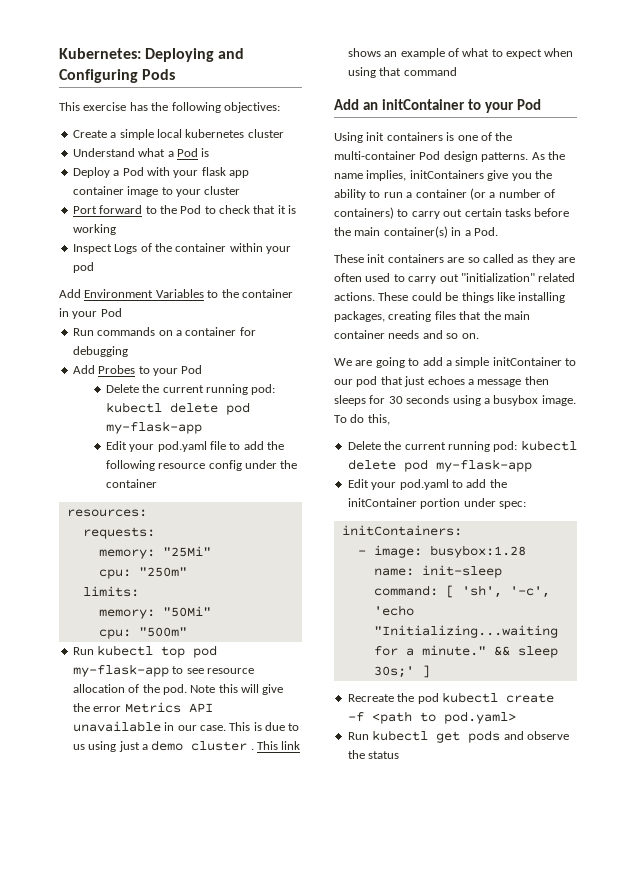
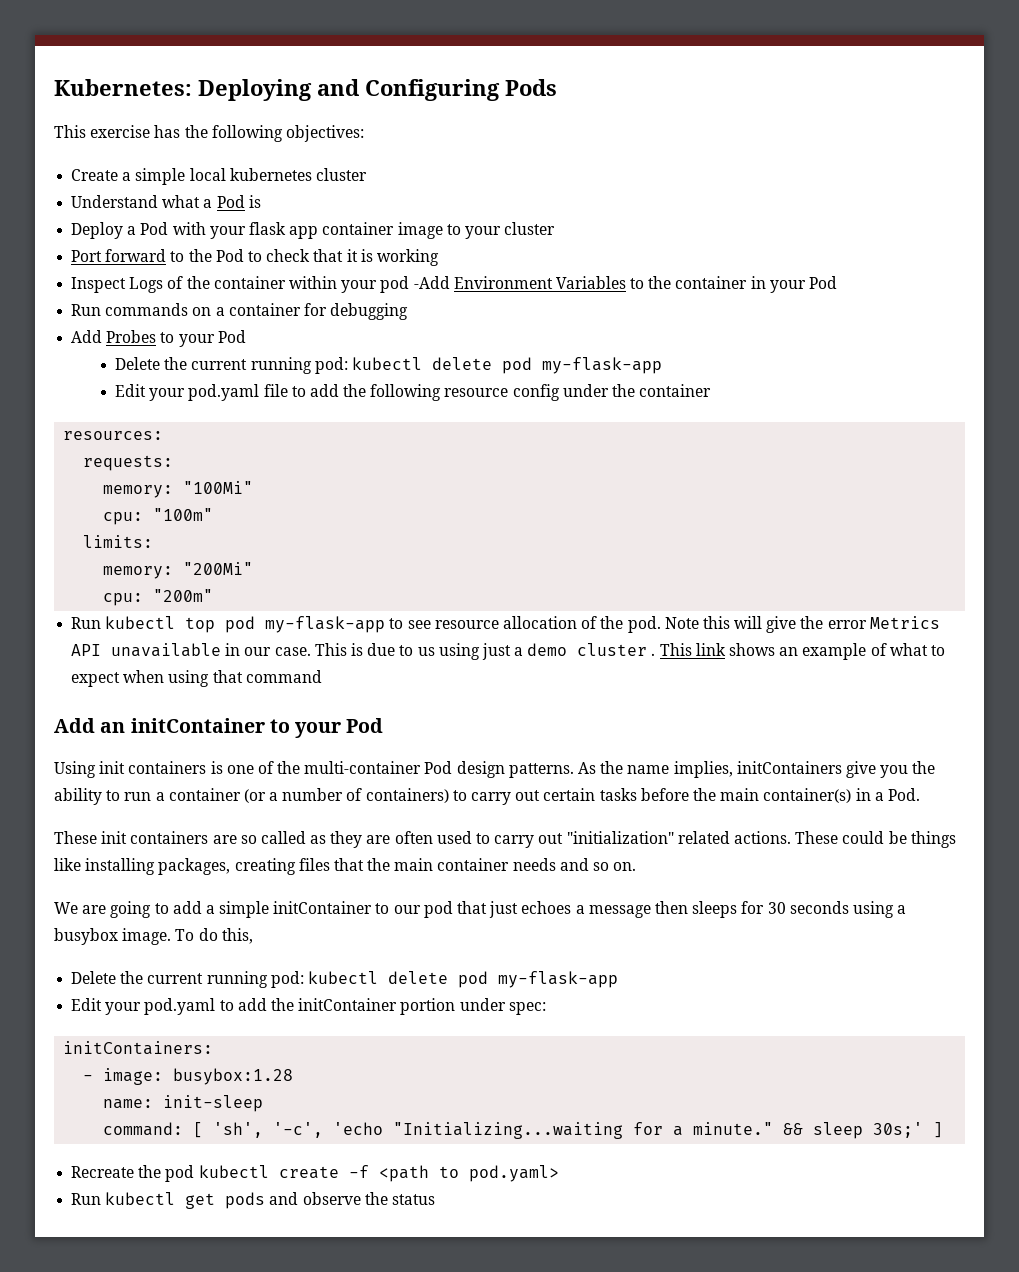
[59,289,81,298] // Add -> [413,276,450,289] -Add
[162,546,211,557] [98,567,187,579] "25Mi" // cpu: "250m" -> [183,481,254,494] [103,508,214,525] "100Mi" // cpu: "100m"
[162,606,211,617] [98,627,187,639] "50Mi" // cpu: "500m" -> [183,562,254,575] [103,589,214,606] "200Mi" // cpu: "200m"

